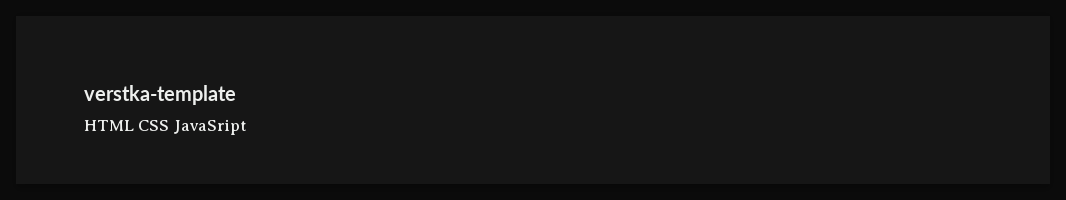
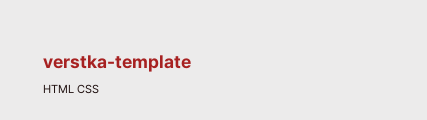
[173,119,247,135] JavaSript -> (100, 89) none

